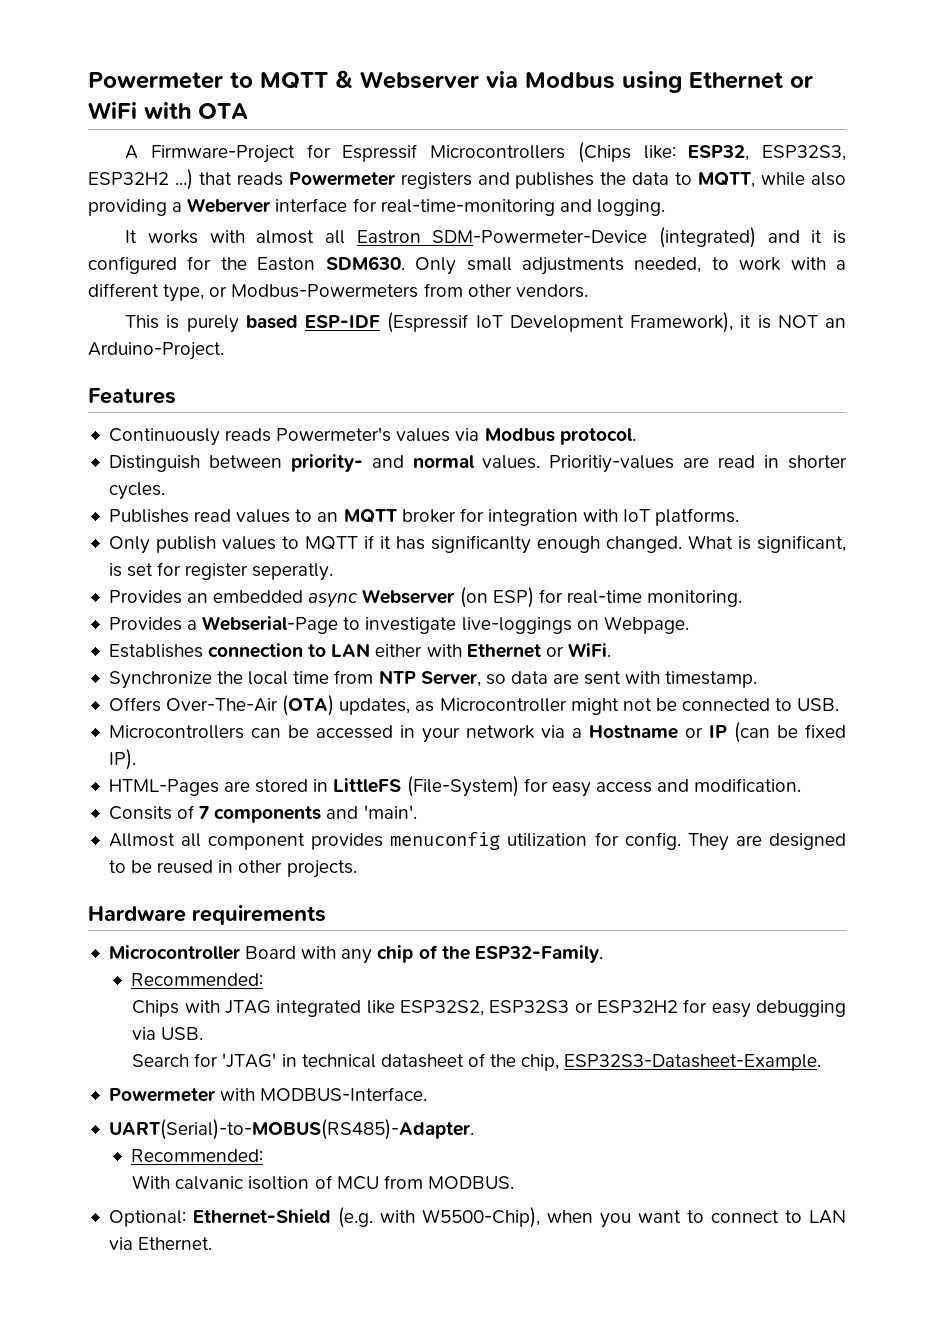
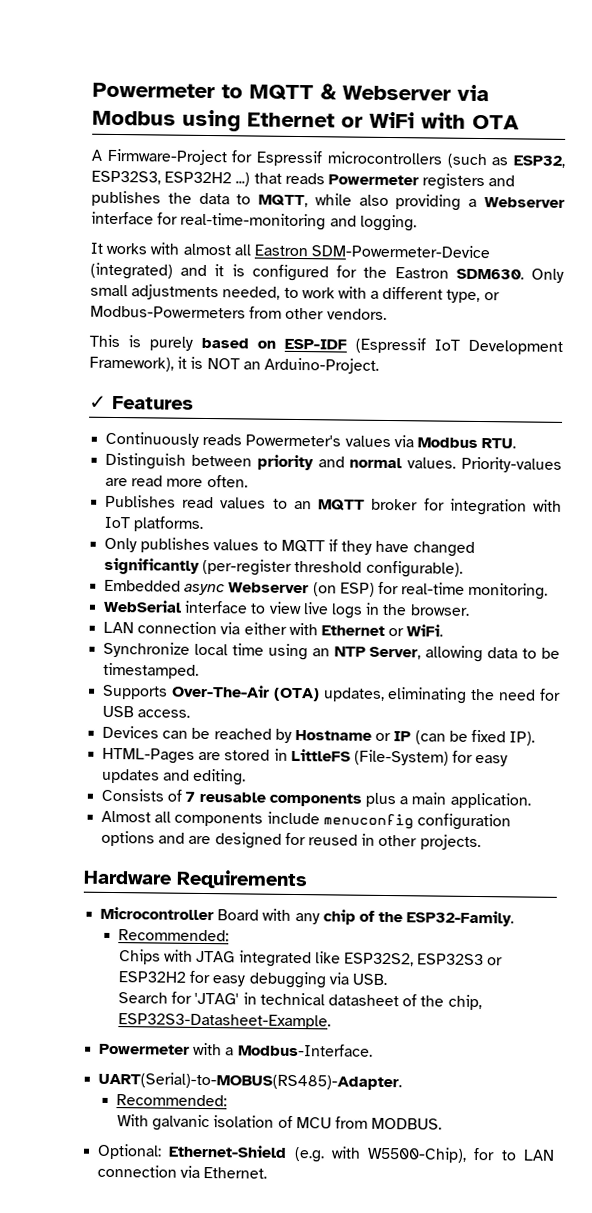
[430,142,676,163] Microcontrollers (Chips like: -> [326,151,509,169] microcontrollers (such as
[187,198,271,213] Weberver -> [483,197,565,208] Webserver
[257,257,316,271] Easton -> [394,267,449,279] Eastron
(298, 322) none -> [257,340,276,349] on
(224, 351) none -> [89,395,107,409] ✓
[559,428,636,445] protocol. -> [481,438,517,449] RTU.
[290,454,363,472] priority- -> [256,454,314,471] priority
[549,455,675,473] Prioritiy-values -> [460,456,562,473] Priority-values
[764,455,847,469] [108,482,165,500] in shorter cycles. -> [166,475,248,488] more often.
[155,536,216,553] publish -> [140,537,211,554] publishes
[379,535,846,554] [108,562,334,581] [108,590,304,604] it has significanlty enough changed. What is significant, is set for register seperatly. // Provides an embedded -> [341,540,475,557] [104,557,463,578] [104,579,182,592] they have changed significantly (per-register threshold configurable). // Embedded
[108,616,689,634] [108,643,371,658] Provides a Webserial-Page to investigate live-loggings on Webpage. // Establishes connection to LAN -> [103,599,470,619] [103,621,241,635] WebSerial interface to view live logs in the browser. // LAN connection via
[217,671,244,684] the -> (191, 649) none
[334,670,758,688] [108,695,840,716] [108,725,582,743] from NTP Server, so data are sent with timestamp. // Offers Over-The-Air (OTA) updates, as Microcontroller might not be connected to USB. // Microcontrollers can be accessed in your network via a -> [267,643,560,663] [103,662,200,679] [102,684,561,704] [102,705,191,718] [102,725,292,743] using an NTP Server, allowing data to be timestamped. // Supports Over-The-Air (OTA) updates, eliminating the need for USB access. // Devices can be reached by
[595,778,802,793] [108,805,417,823] [108,832,847,851] [108,860,153,873] access and modification. // Consits of 7 components and 'main'. // Allmost all component provides menuconfig utilization for config. They are designed to be -> [102,768,247,786] [101,788,531,809] [101,810,511,831] [101,830,306,849] updates and editing. // Consists of 7 reusable components plus a main application. // Almost all components include menuconfig configuration options and are designed for
[192,905,326,925] requirements -> [176,869,308,890] Requirements
[260,1087,428,1101] MODBUS-Interface. -> [225,1043,373,1057] a Modbus-Interface.
[175,1176,310,1190] calvanic isoltion -> [152,1114,275,1132] galvanic isolation
[546,1210,846,1228] when you want to connect to LAN -> [473,1147,555,1161] [97,1164,178,1178] for to LAN connection

